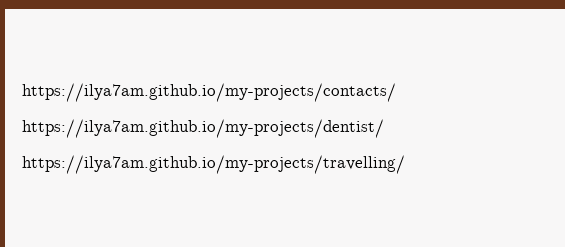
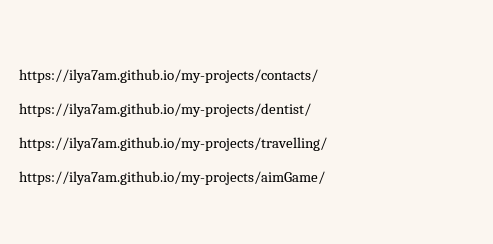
(405, 164) none -> [19,171,325,185] // https://ilya7am.github.io/my-projects/aimGame/

